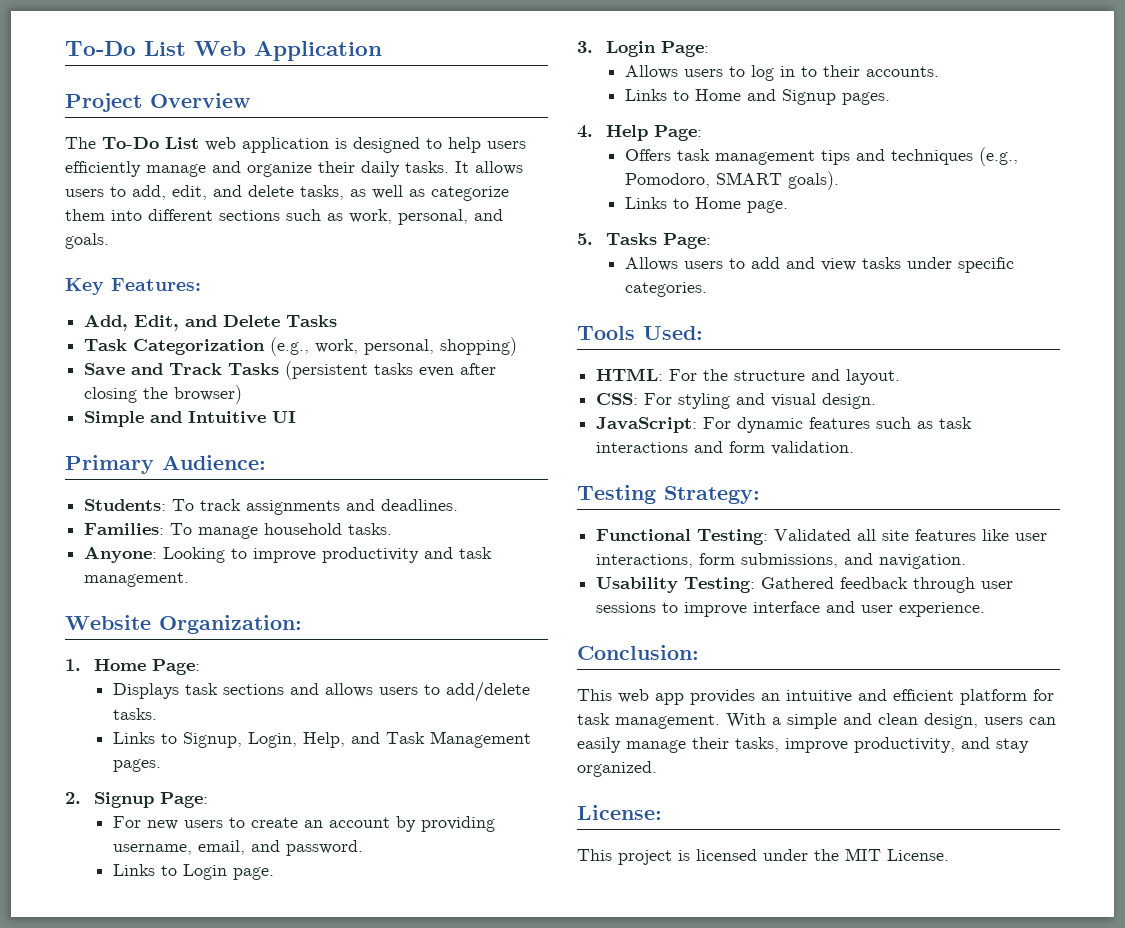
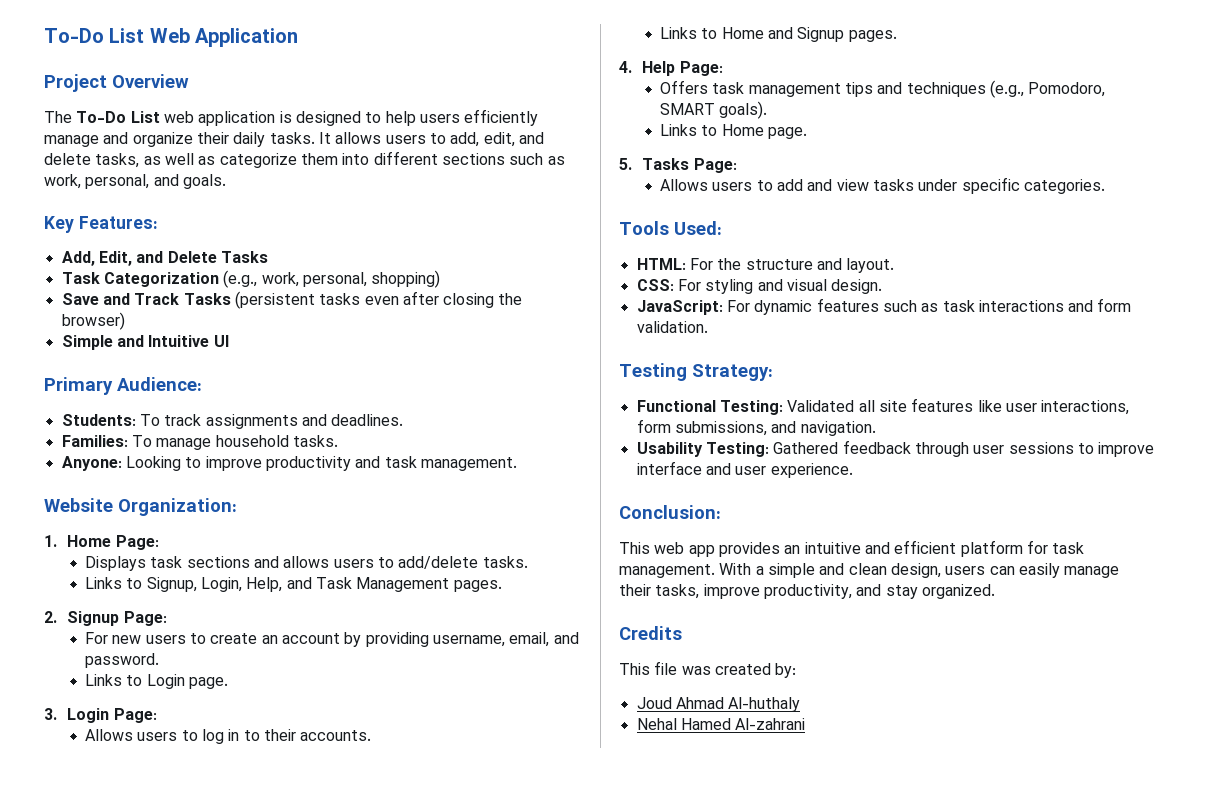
[577,805,662,820] [577,848,949,865] License: // This project is licensed under the MIT License. -> [619,626,682,640] [619,661,797,678] [636,697,801,712] [636,718,806,730] Credits // This file was created by: // Joud Ahmad Al-huthaly // Nehal Hamed Al-zahrani

